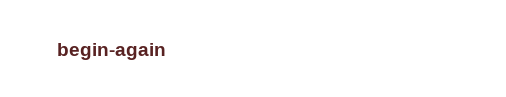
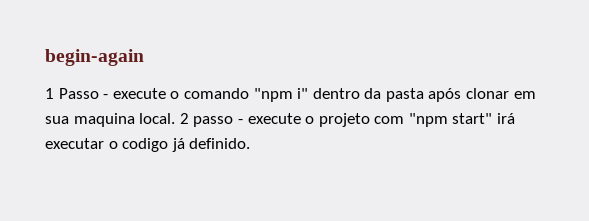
(166, 51) none -> [45,88,536,102] [45,113,516,127] [45,138,251,152] // 1 Passo - execute o comando "npm i" dentro da pasta após clonar em sua maquina local. 2 passo - execute o projeto com "npm start" irá executar o codigo já definido.

